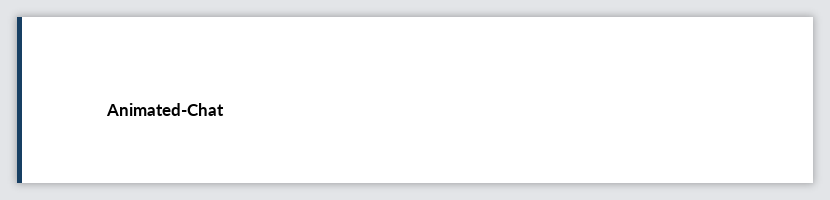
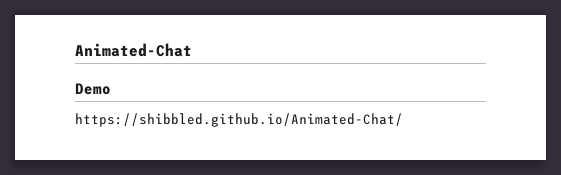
(224, 109) none -> [75,83,111,95] [75,113,403,127] // Demo // https://shibbled.github.io/Animated-Chat/

